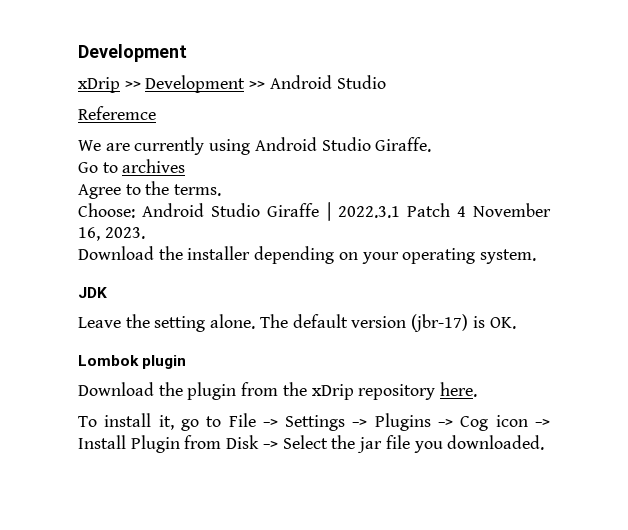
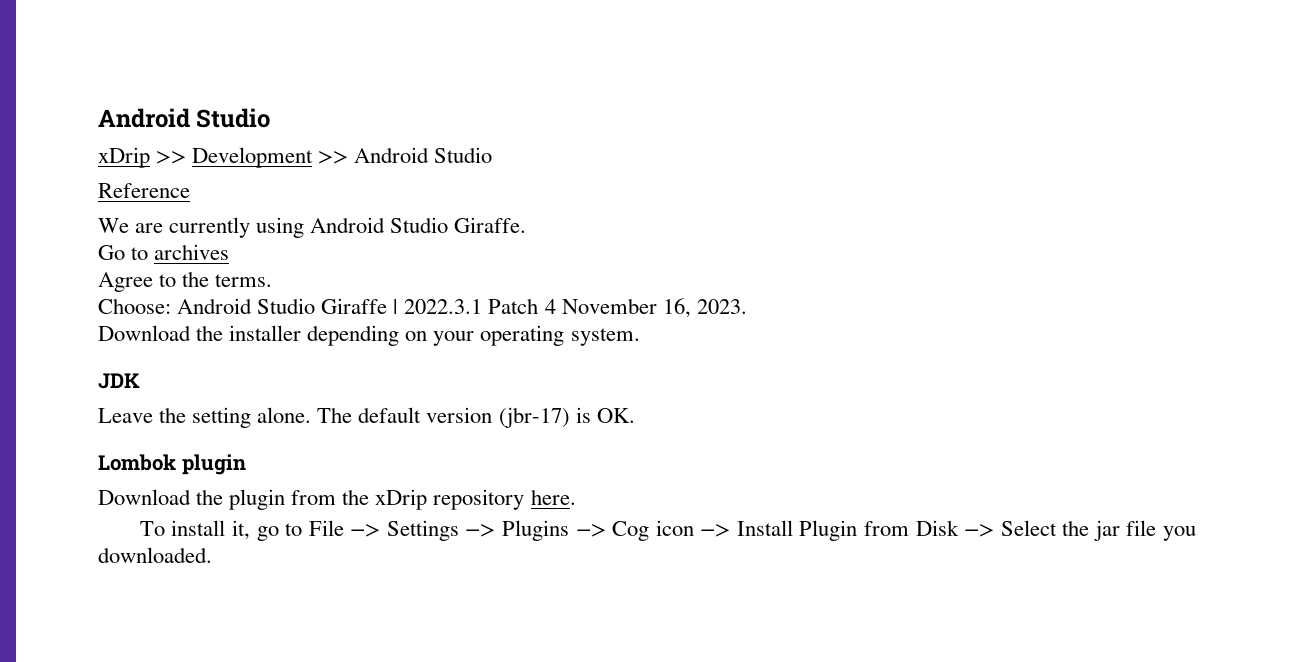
[78,44,187,62] Development -> [98,108,271,128] Android Studio
[78,106,156,120] Referemce -> [98,183,190,198] Reference

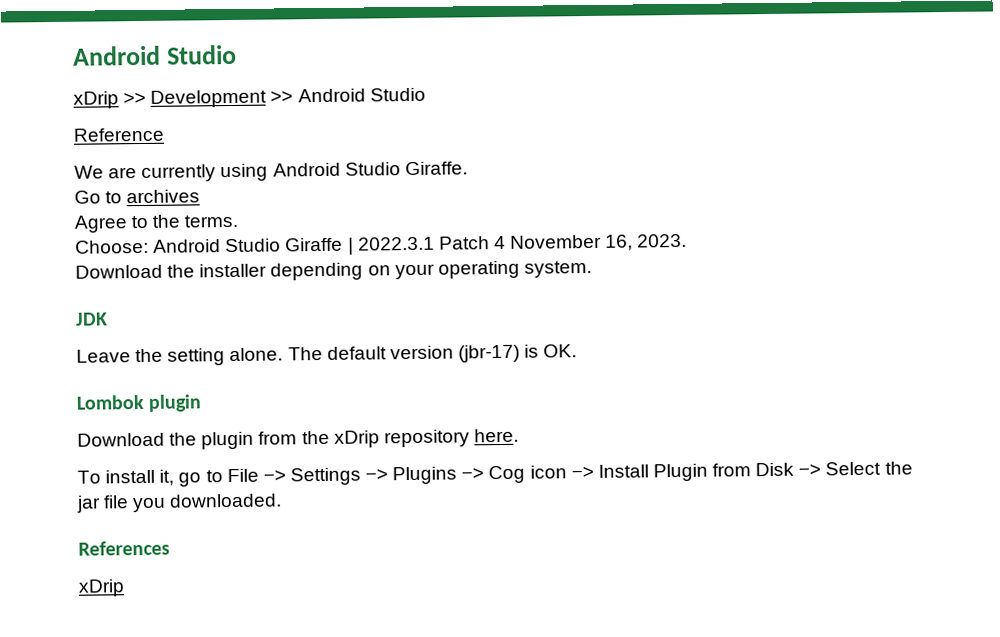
(212, 555) none -> [78,540,170,556] [78,579,125,597] // References // xDrip

